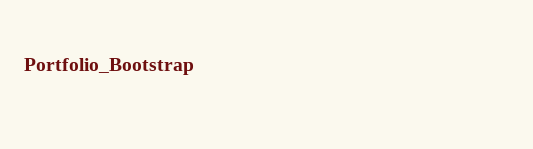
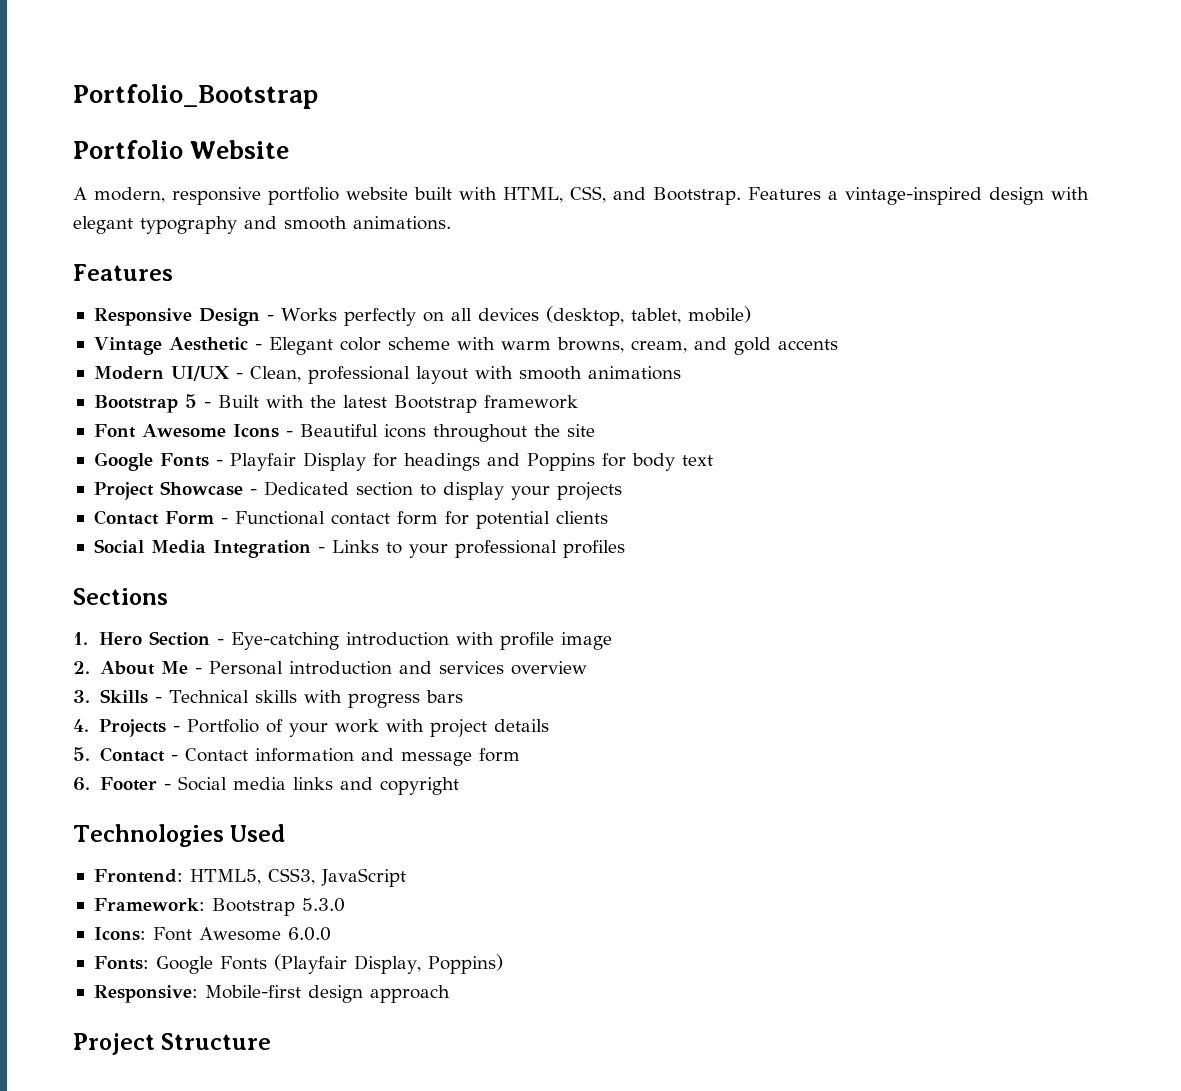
(194, 66) none -> [73,140,290,159] [73,186,1089,205] [73,216,451,234] [73,264,173,281] [93,306,751,326] [93,337,838,355] [93,366,681,384] [93,394,578,413] [93,424,595,442] [93,452,713,471] [93,481,622,500] [93,510,608,529] [93,539,625,558] [73,588,168,605] [73,631,613,650] [73,661,587,675] [73,689,464,708] [73,719,550,737] [73,747,520,766] [73,776,459,795] [73,824,286,847] [93,868,406,887] [93,898,345,916] [93,927,331,941] [93,954,503,974] [93,985,450,1003] [73,1033,272,1055] // Portfolio Website // A modern, responsive portfolio website built with HTML, CSS, and Bootstrap. Features a vintage-inspired design with elegant typography and smooth animations. // Features // Responsive Design - Works perfectly on all devices (desktop, tablet, mobile) // Vintage Aesthetic - Elegant color scheme with warm browns, cream, and gold accents // Modern UI/UX - Clean, professional layout with smooth animations // Bootstrap 5 - Built with the latest Bootstrap framework // Font Awesome Icons - Beautiful icons throughout the site // Google Fonts - Playfair Display for headings and Poppins for body text // Project Showcase - Dedicated section to display your projects // Contact Form - Functional contact form for potential clients // Social Media Integration - Links to your professional profiles // Sections // 1. Hero Section - Eye-catching introduction with profile image // 2. About Me - Personal introduction and services overview // 3. Skills - Technical skills with progress bars // 4. Projects - Portfolio of your work with project details // 5. Contact - Contact information and message form // 6. Footer - Social media links and copyright // Technologies Used // Frontend: HTML5, CSS3, JavaScript // Framework: Bootstrap 5.3.0 // Icons: Font Awesome 6.0.0 // Fonts: Google Fonts (Playfair Display, Poppins) // Responsive: Mobile-first design approach // Project Structure

